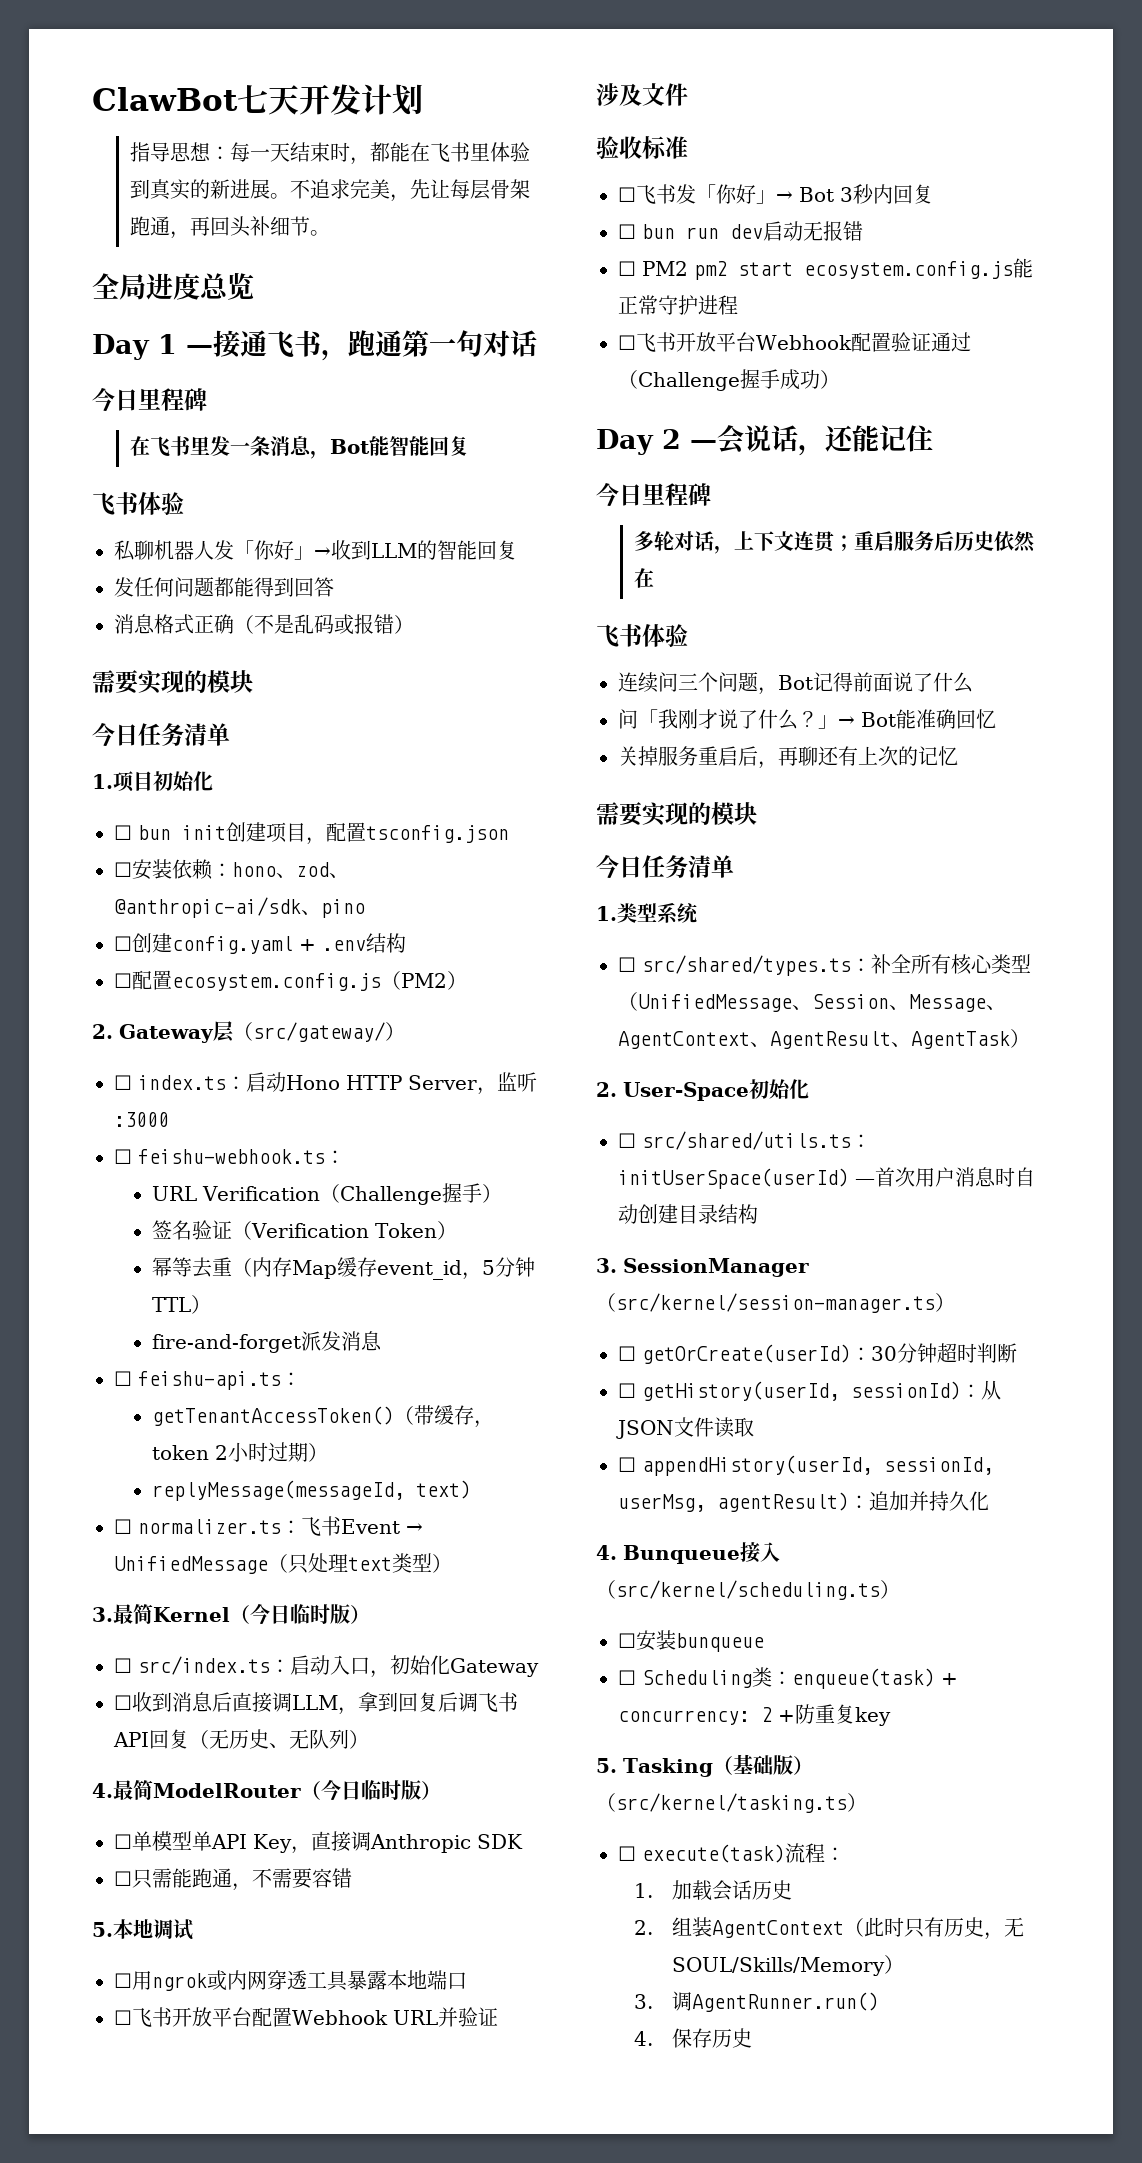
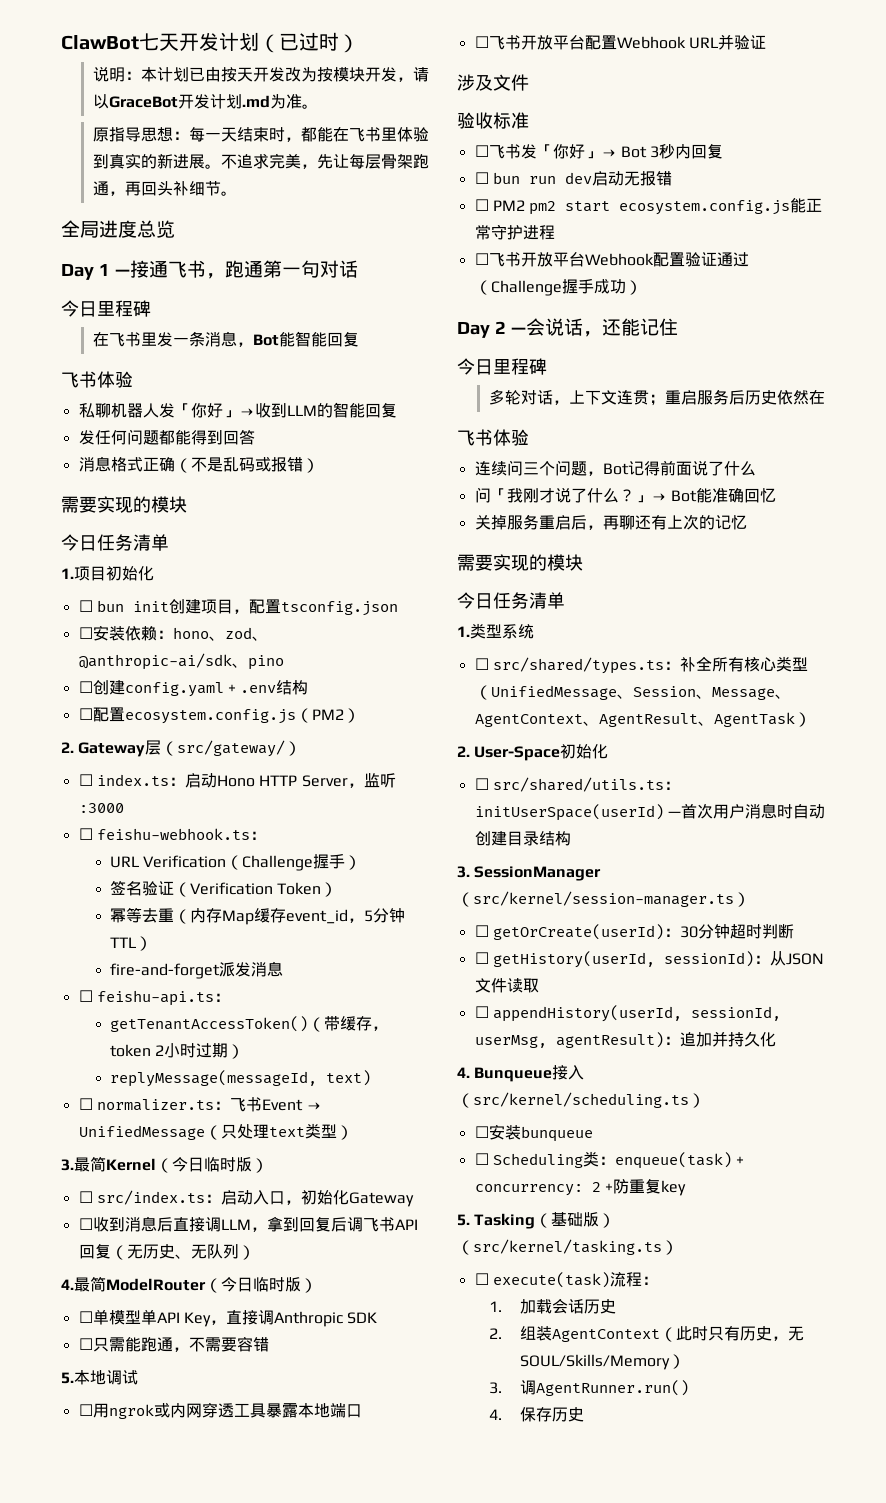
(423, 100) // -> [259,32,359,53] [92,66,429,82] [92,94,318,109] [92,127,109,142] （已过时） // 说明：本计划已由按天开发改为按模块开发，请以GraceBot开发计划.md为准。 // 原

